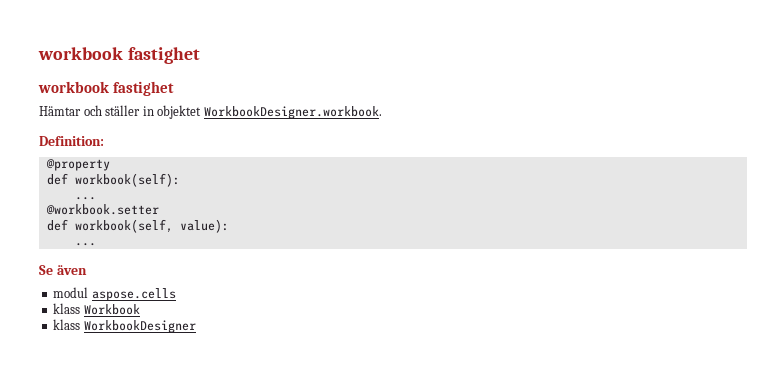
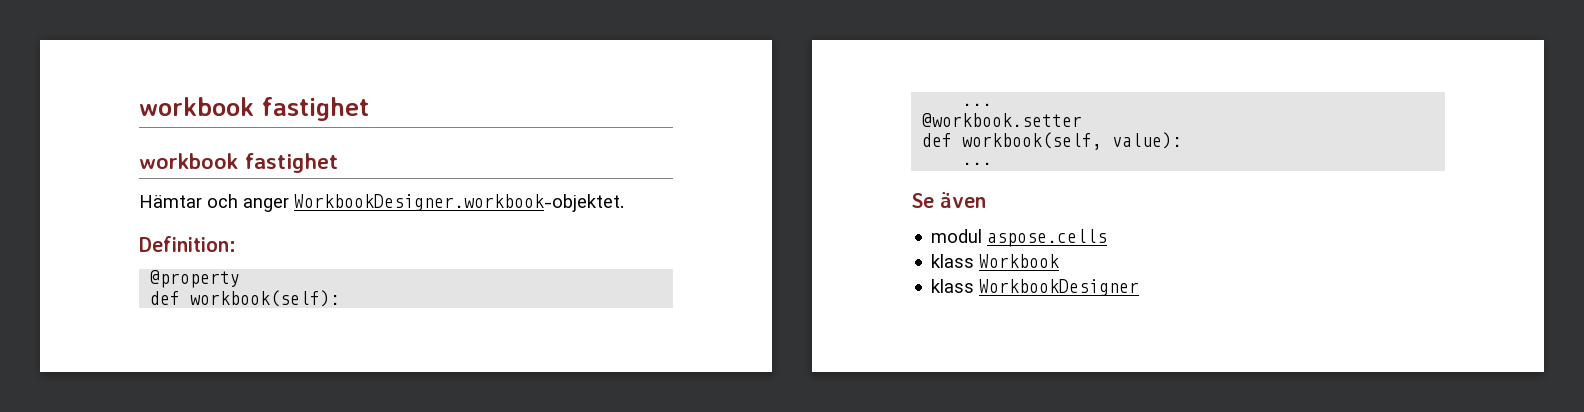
[105,105,382,119] ställer in objektet WorkbookDesigner.workbook. -> [243,194,624,212] anger WorkbookDesigner.workbook-objektet.

